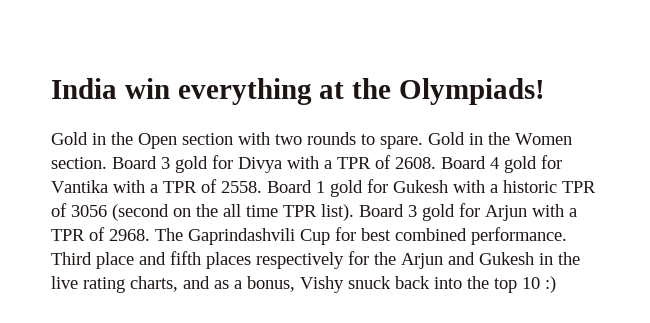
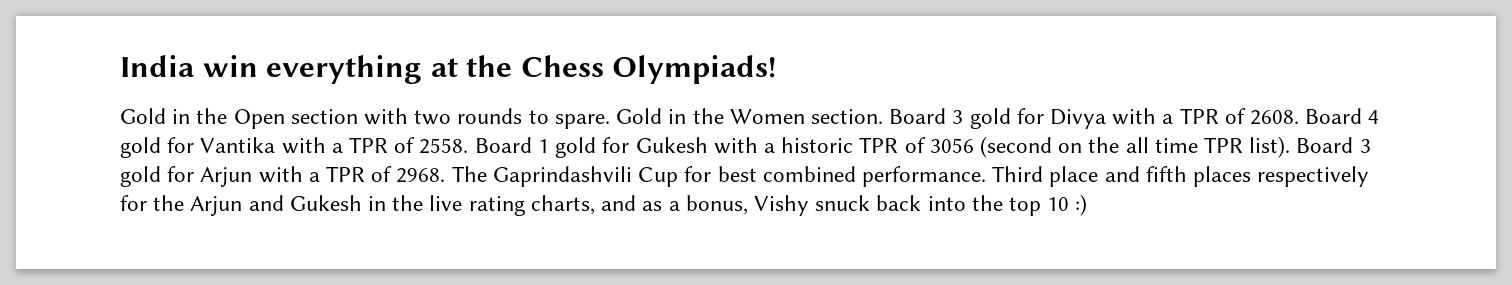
(392, 88) none -> [520,55,604,77] Chess

